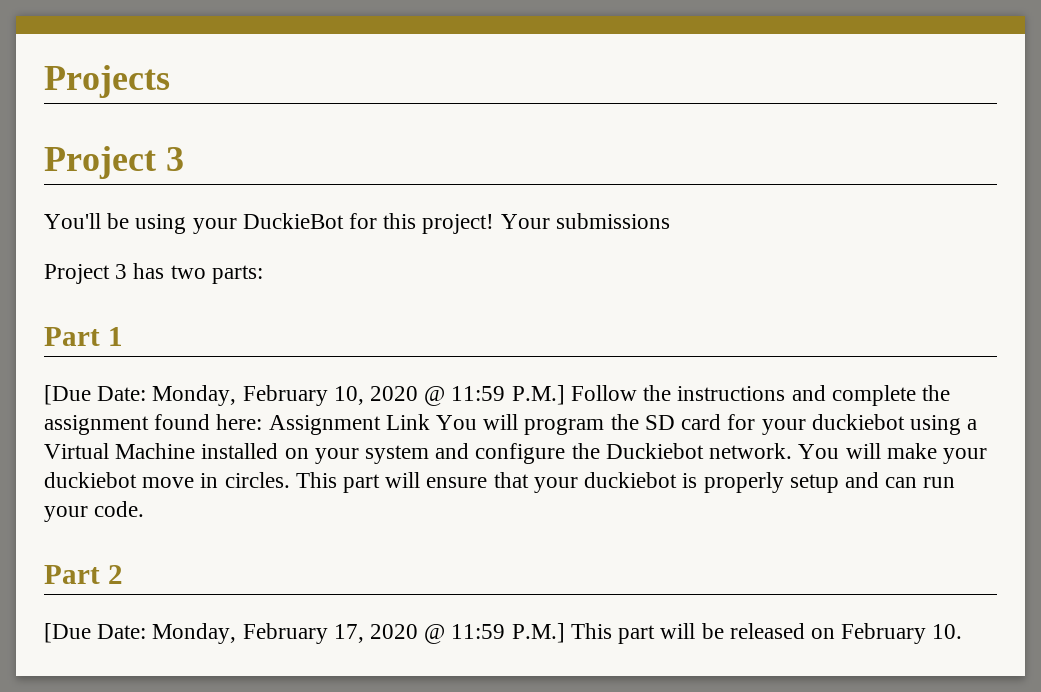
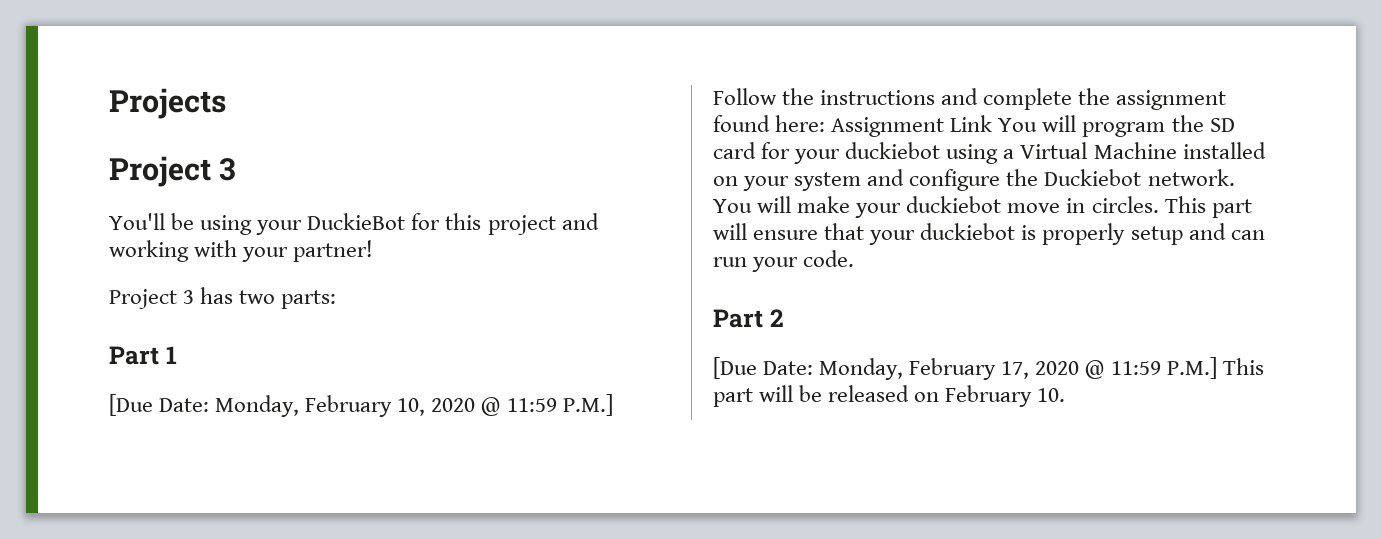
[422,213,670,234] project! Your submissions -> [487,213,599,235] [109,240,374,262] project and working with your partner!

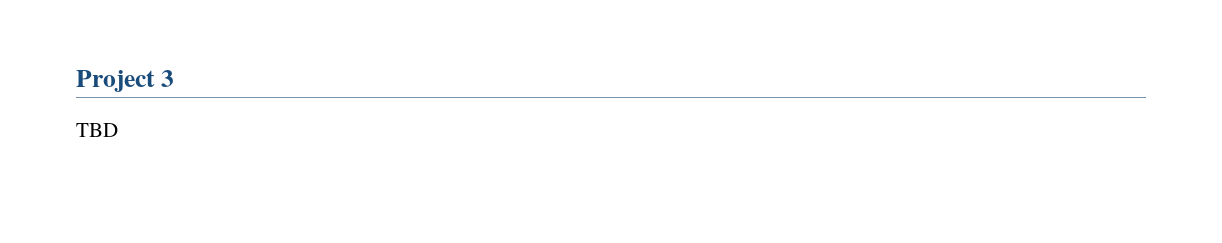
[109,88,226,119] Projects // -> (76, 81) none
[109,213,599,235] [109,240,374,262] [109,287,337,309] [109,346,177,365] [109,394,613,417] [713,88,1227,110] [713,115,1235,137] [713,142,1266,164] [713,169,1235,191] [713,196,1252,218] [713,223,1265,245] [713,250,855,272] [713,309,784,328] [713,357,1264,380] [713,385,1066,407] You'll be using your DuckieBot for this project and working with your partner! // Project 3 has two parts: // Part 1 // [Due Date: Monday, February 10, 2020 @ 11:59 P.M.] Follow the instructions and complete the assignment found here: Assignment Link You will program the SD card for your duckiebot using a Virtual Machine installed on your system and configure the Duckiebot network. You will make your duckiebot move in circles. This part will ensure that your duckiebot is properly setup and can run your code. // Part 2 // [Due Date: Monday, February 17, 2020 @ 11:59 P.M.] This part will be released on February 10. -> [76,123,118,137] TBD

